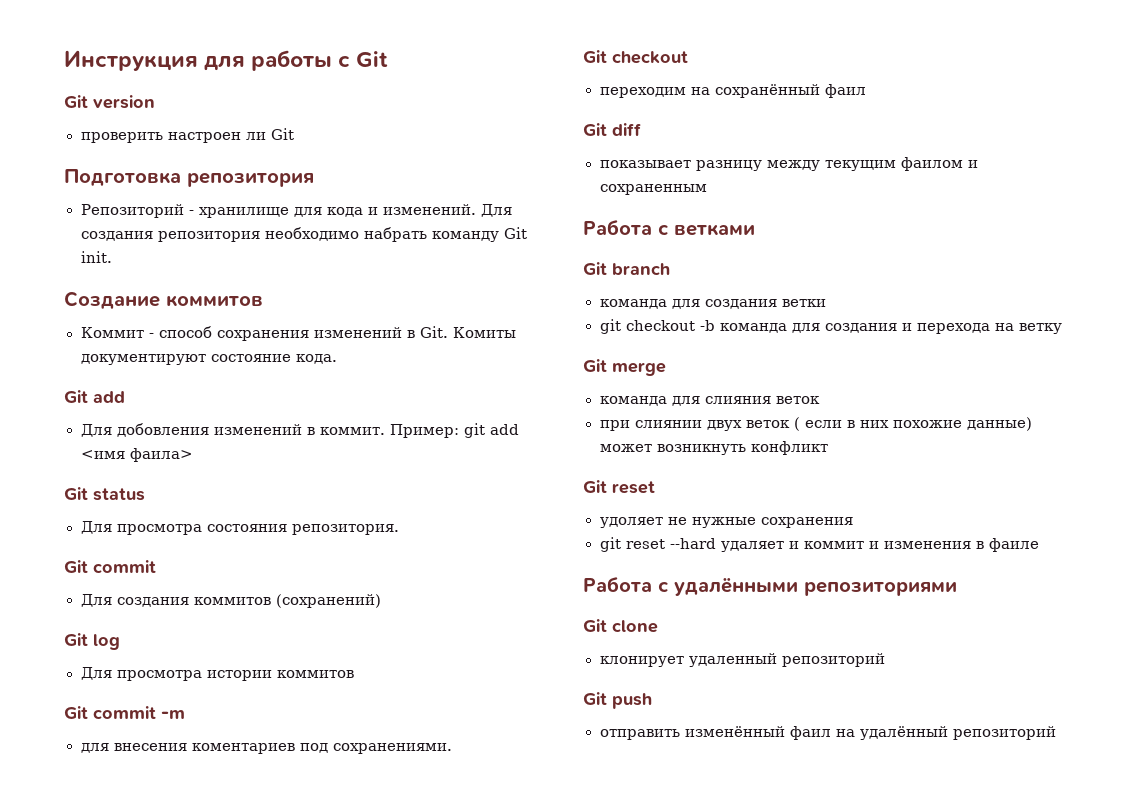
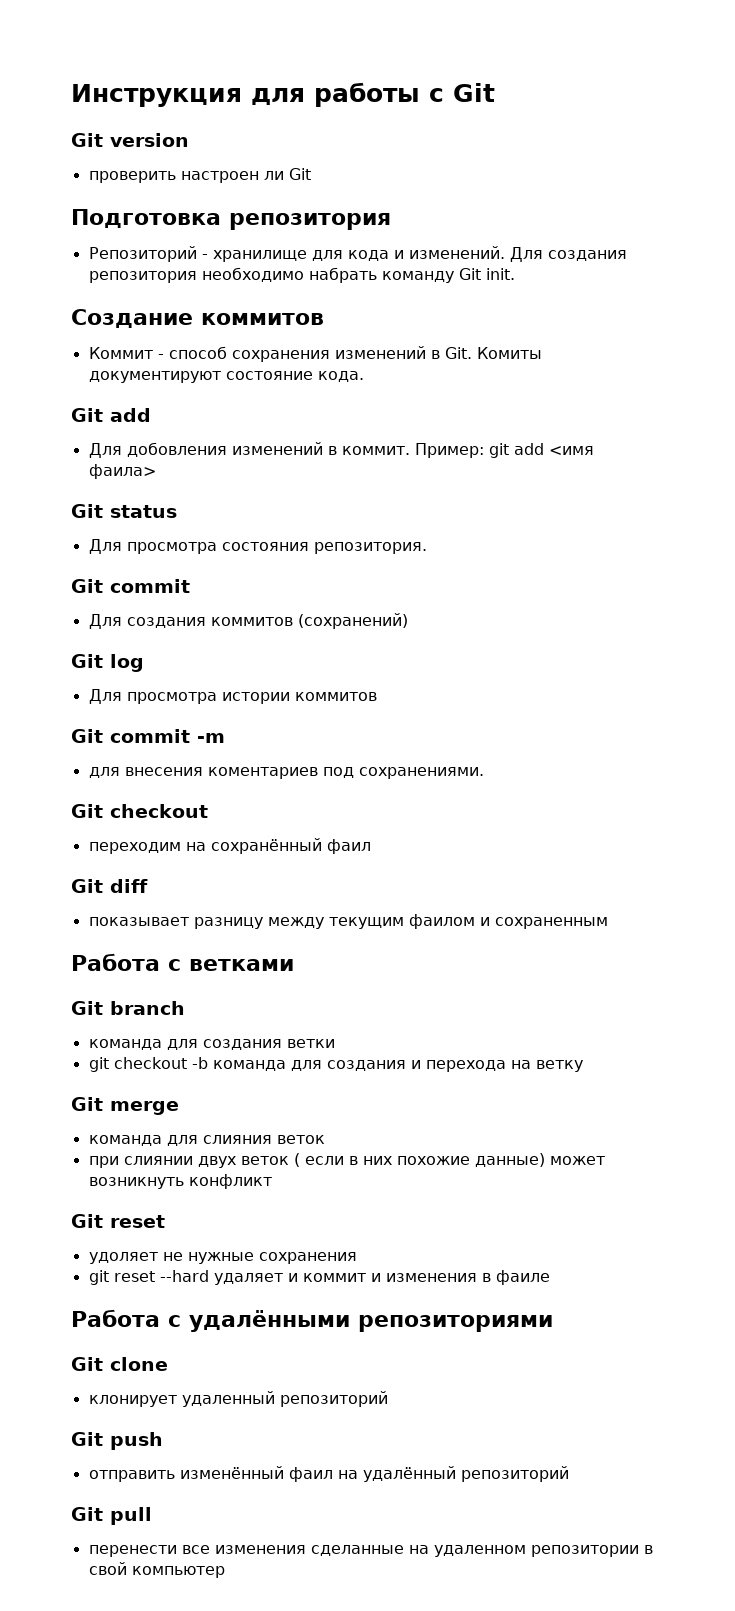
(1056, 733) none -> [71,1507,152,1525] [88,1545,653,1557] [88,1562,225,1578] // Git pull // перенести все изменения сделанные на удаленном репозитории в свой компьютер

